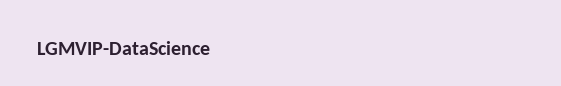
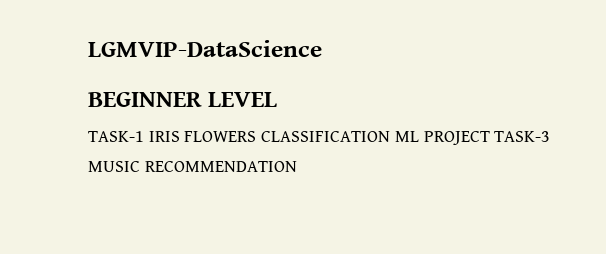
(210, 48) none -> [88,92,277,107] [88,131,551,145] [88,161,297,172] // BEGINNER LEVEL // TASK-1 IRIS FLOWERS CLASSIFICATION ML PROJECT TASK-3 MUSIC RECOMMENDATION

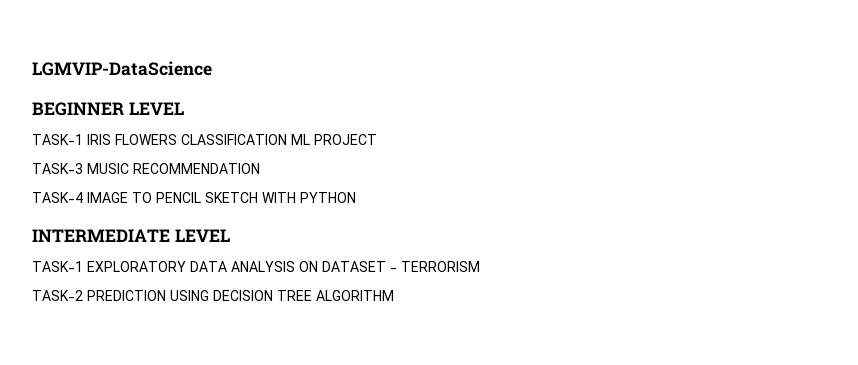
(490, 138) none -> (377, 139) //
(297, 166) none -> [32,192,356,203] [32,229,230,242] [32,261,480,272] [32,290,394,301] // TASK-4 IMAGE TO PENCIL SKETCH WITH PYTHON // INTERMEDIATE LEVEL // TASK-1 EXPLORATORY DATA ANALYSIS ON DATASET - TERRORISM // TASK-2 PREDICTION USING DECISION TREE ALGORITHM

